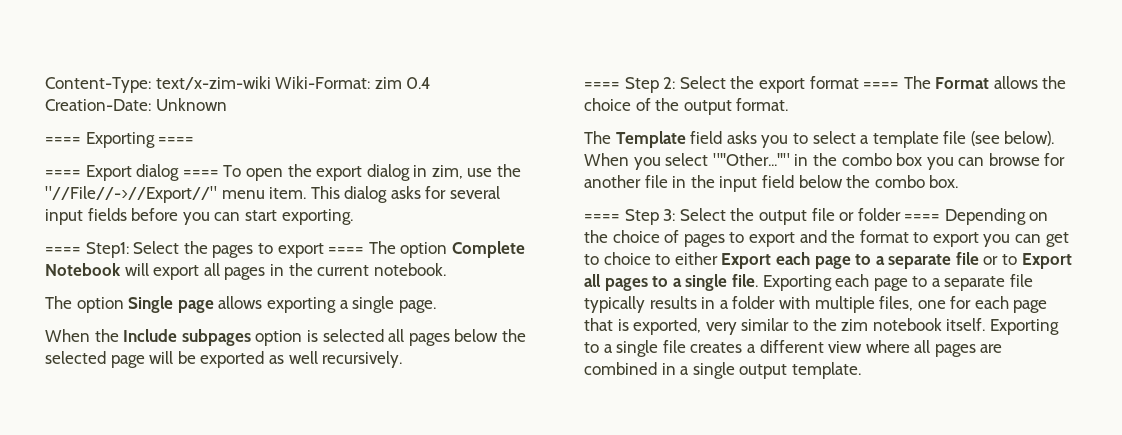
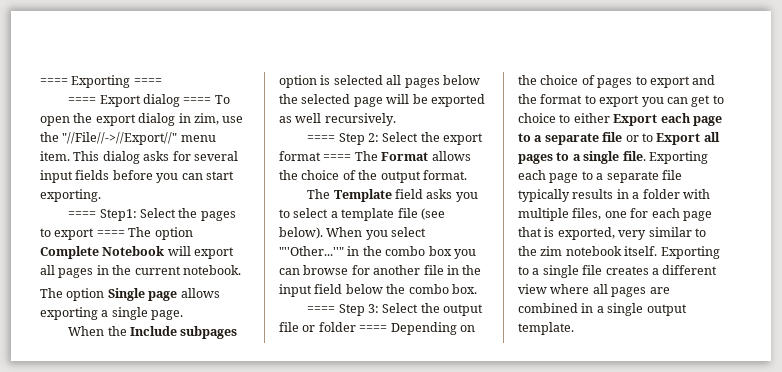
[45,76,432,93] [45,98,227,111] Content-Type: text/x-zim-wiki Wiki-Format: zim 0.4 Creation-Date: Unknown // -> (40, 81) none

